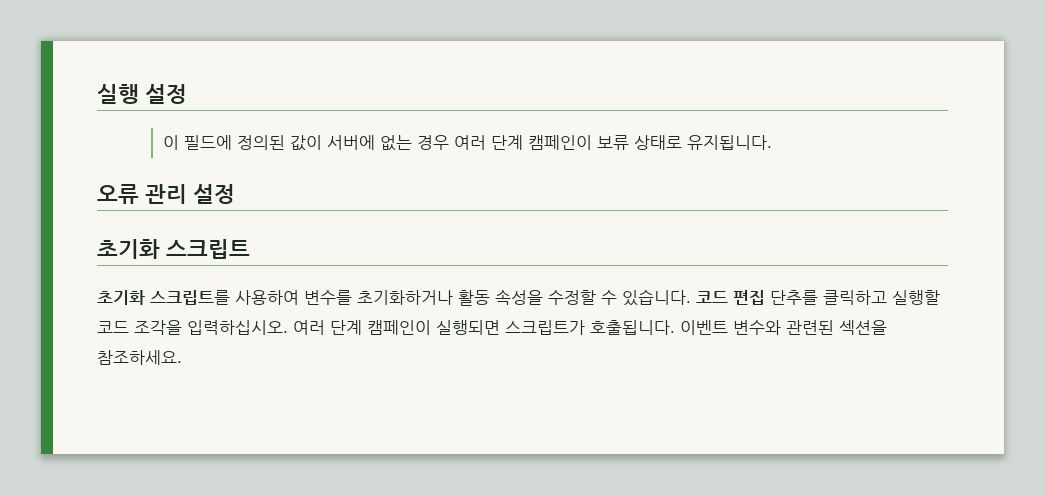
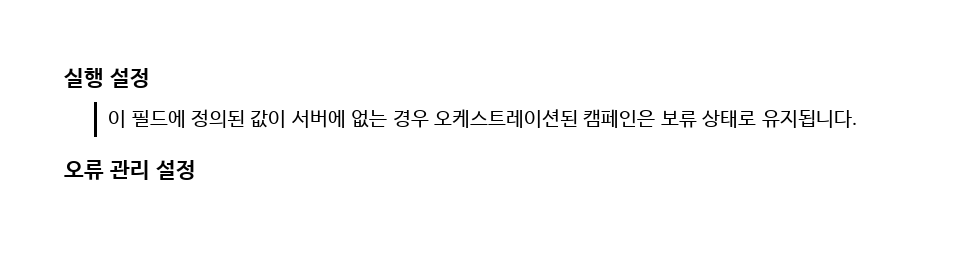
[453,135,592,150] 여러 단계 캠페인이 -> [433,109,656,128] 오케스트레이션된 캠페인은
[97,239,250,259] [97,289,940,306] [97,320,887,335] [97,350,182,365] // 초기화 스크립트 // 초기화 스크립트를 사용하여 변수를 초기화하거나 활동 속성을 수정할 수 있습니다. 코드 편집 단추를 클릭하고 실행할 코드 조각을 입력하십시오. 여러 단계 캠페인이 실행되면 스크립트가 호출됩니다. 이벤트 변수와 관련된 섹션을 참조하세요. -> (196, 170) none

